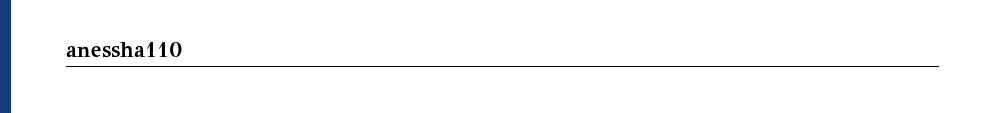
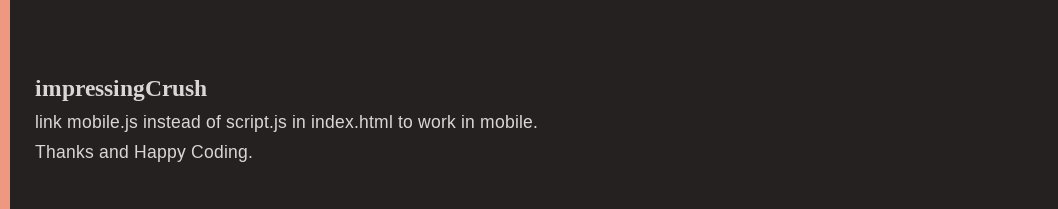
[66,42,183,58] anessha110 -> [35,80,207,101] [35,115,538,132] [35,145,253,162] impressingCrush // link mobile.js instead of script.js in index.html to work in mobile. // Thanks and Happy Coding.

